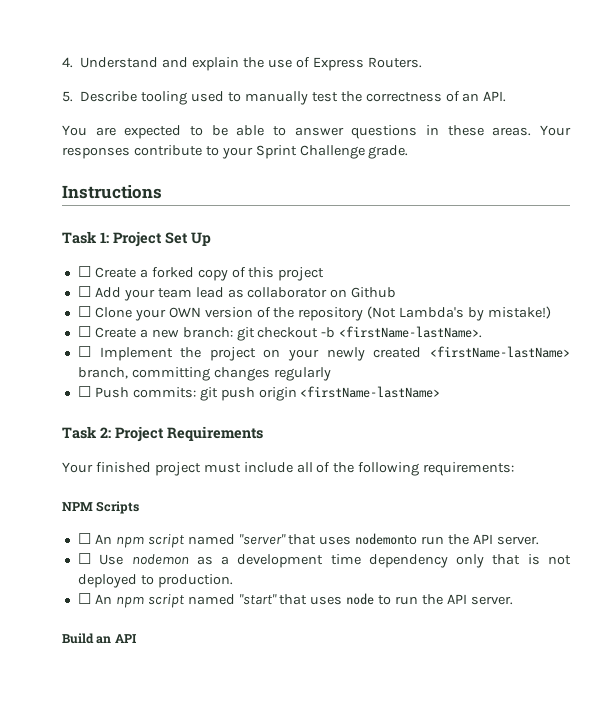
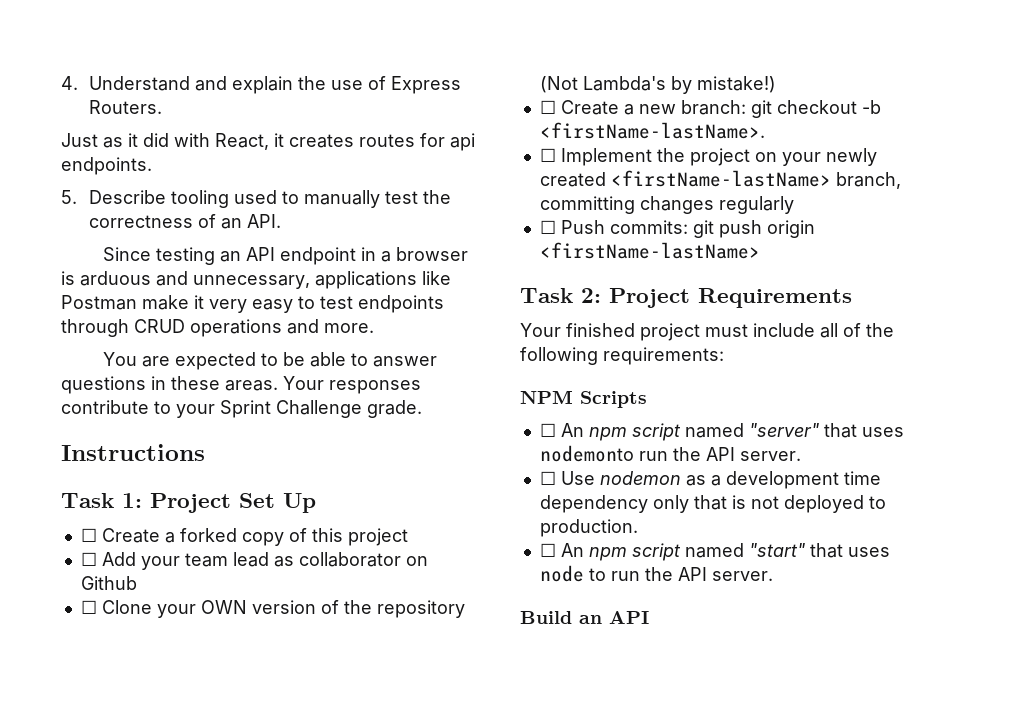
(422, 62) none -> [61,133,475,151] [61,157,152,175] // Just as it did with React, it creates routes for api endpoints.
(507, 96) none -> [102,247,468,265] [61,271,451,289] [61,295,444,313] [61,319,374,337] // Since testing an API endpoint in a browser is arduous and unnecessary, applications like Postman make it very easy to test endpoints through CRUD operations and more.

